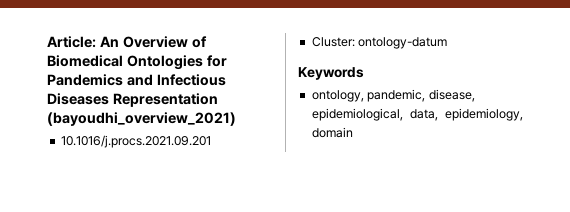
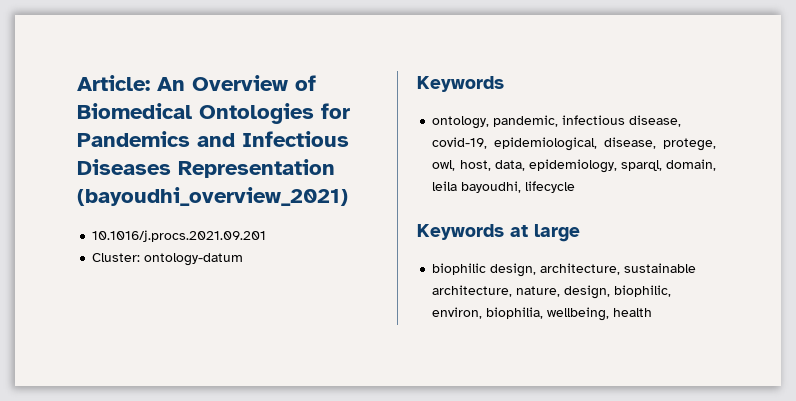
[428,89,475,102] [311,108,523,121] [311,127,353,138] disease, epidemiological, data, epidemiology, domain -> [562,115,682,127] [432,137,716,151] [432,159,716,173] [432,181,576,193] [417,224,580,242] [432,263,697,277] [432,285,672,299] [432,307,653,321] infectious disease, covid-19, epidemiological, disease, protege, owl, host, data, epidemiology, sparql, domain, leila bayoudhi, lifecycle // Keywords at large // biophilic design, architecture, sustainable architecture, nature, design, biophilic, environ, biophilia, wellbeing, health

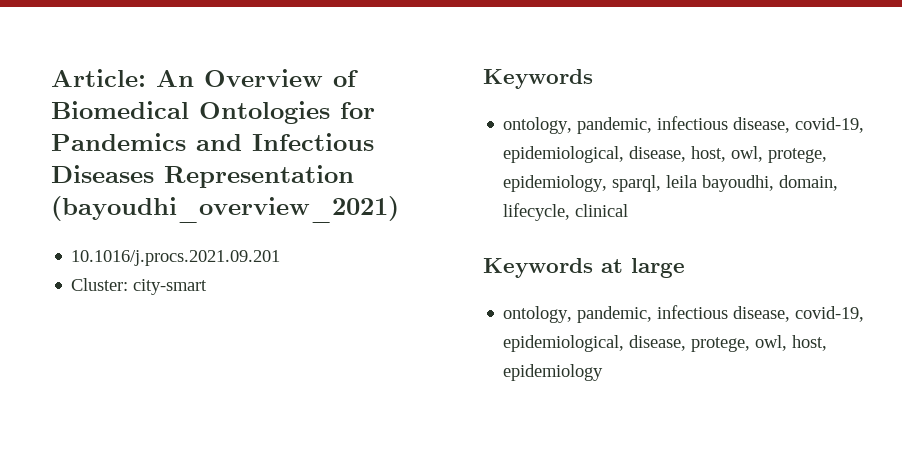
[144,253,244,266] [417,76,504,92] ontology-datum // Keywords -> [133,279,208,295] [483,69,593,89] [503,116,865,134] [503,146,828,163] [503,175,839,192] [503,203,629,221] [483,258,685,278] city-smart // Keywords // ontology, pandemic, infectious disease, covid-19, epidemiological, disease, host, owl, protege, epidemiology, sparql, leila bayoudhi, domain, lifecycle, clinical // Keywords at large
[494,159,716,173] [432,181,576,193] [417,224,580,242] [432,263,697,277] [432,285,672,299] [432,307,653,321] data, epidemiology, sparql, domain, leila bayoudhi, lifecycle // Keywords at large // biophilic design, architecture, sustainable architecture, nature, design, biophilic, environ, biophilia, wellbeing, health -> [503,364,604,381] epidemiology

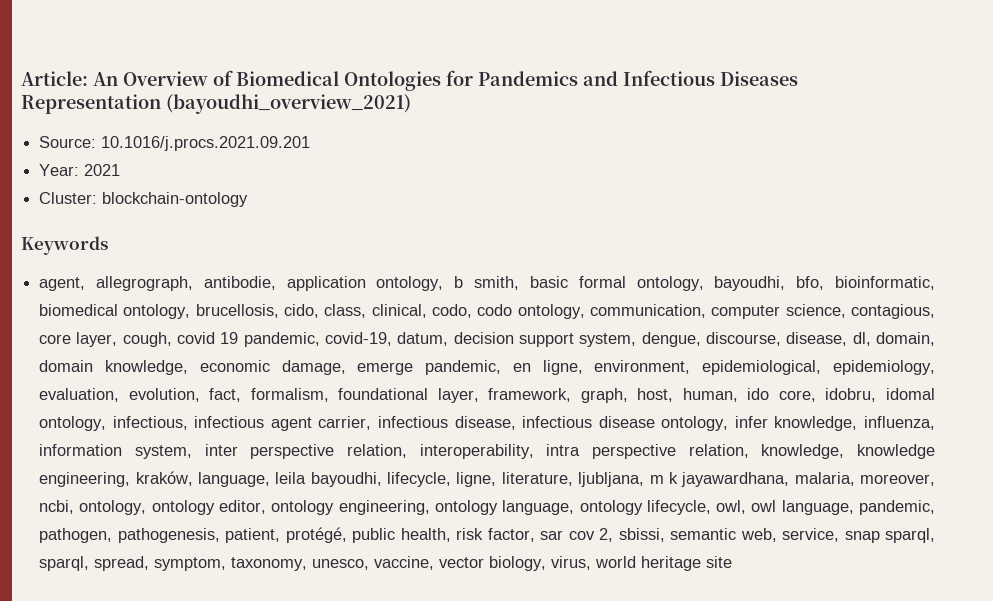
(399, 209) none -> [39,136,97,148] Source:
(281, 258) none -> [39,164,121,176] // Year: 2021
[133,279,208,295] city-smart -> [102,192,249,207] blockchain-ontology
[503,116,865,134] [503,146,828,163] [503,175,839,192] [503,203,629,221] [483,258,685,278] [503,305,865,323] [503,335,828,352] [503,364,604,381] ontology, pandemic, infectious disease, covid-19, epidemiological, disease, host, owl, protege, epidemiology, sparql, leila bayoudhi, domain, lifecycle, clinical // Keywords at large // ontology, pandemic, infectious disease, covid-19, epidemiological, disease, protege, owl, host, epidemiology -> [39,276,935,291] [39,304,935,319] [39,332,936,347] [39,360,935,375] [39,388,935,403] [39,416,935,431] [39,444,935,459] [39,471,936,487] [39,500,936,515] [39,527,936,543] [39,556,733,571] agent, allegrograph, antibodie, application ontology, b smith, basic formal ontology, bayoudhi, bfo, bioinformatic, biomedical ontology, brucellosis, cido, class, clinical, codo, codo ontology, communication, computer science, contagious, core layer, cough, covid 19 pandemic, covid-19, datum, decision support system, dengue, discourse, disease, dl, domain, domain knowledge, economic damage, emerge pandemic, en ligne, environment, epidemiological, epidemiology, evaluation, evolution, fact, formalism, foundational layer, framework, graph, host, human, ido core, idobru, idomal ontology, infectious, infectious agent carrier, infectious disease, infectious disease ontology, infer knowledge, influenza, information system, inter perspective relation, interoperability, intra perspective relation, knowledge, knowledge engineering, kraków, language, leila bayoudhi, lifecycle, ligne, literature, ljubljana, m k jayawardhana, malaria, moreover, ncbi, ontology, ontology editor, ontology engineering, ontology language, ontology lifecycle, owl, owl language, pandemic, pathogen, pathogenesis, patient, protégé, public health, risk factor, sar cov 2, sbissi, semantic web, service, snap sparql, sparql, spread, symptom, taxonomy, unesco, vaccine, vector biology, virus, world heritage site

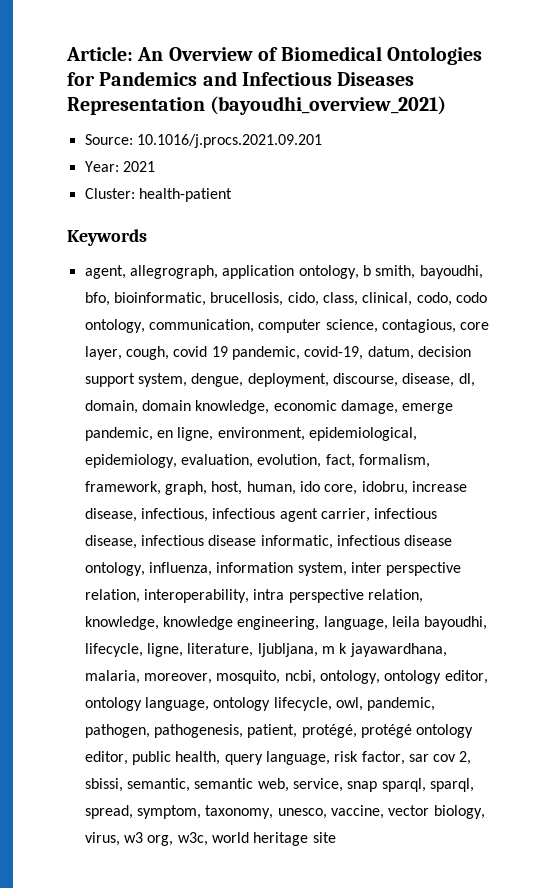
[102,192,249,207] blockchain-ontology -> [138,188,232,202] health-patient
[203,276,276,290] antibodie, -> (218, 272) none
[529,276,704,291] basic formal ontology, -> (416, 272) none
[39,304,191,319] biomedical ontology, -> (206, 299) none
(701, 339) none -> [247,373,329,387] deployment,
[338,388,479,403] foundational layer, -> (430, 461) none
[885,388,935,400] [39,416,107,431] idomal ontology, -> [411,481,467,492] [84,508,137,522] increase disease,
[661,416,858,431] ontology, infer knowledge, -> [260,535,453,549] [84,562,145,576] informatic, infectious disease ontology,
[135,471,193,486] kraków, -> (320, 623) none
(936, 480) none -> [216,670,281,684] mosquito,
[338,500,498,515] engineering, ontology -> (142, 704) none
[751,500,854,515] owl language, -> (363, 704) none
[352,528,451,543] public health, -> [360,724,474,738] [84,751,330,765] protégé ontology editor, public health, query language,
(665, 535) none -> [126,778,190,792] semantic,
(592, 563) none -> [123,832,208,846] w3 org, w3c,

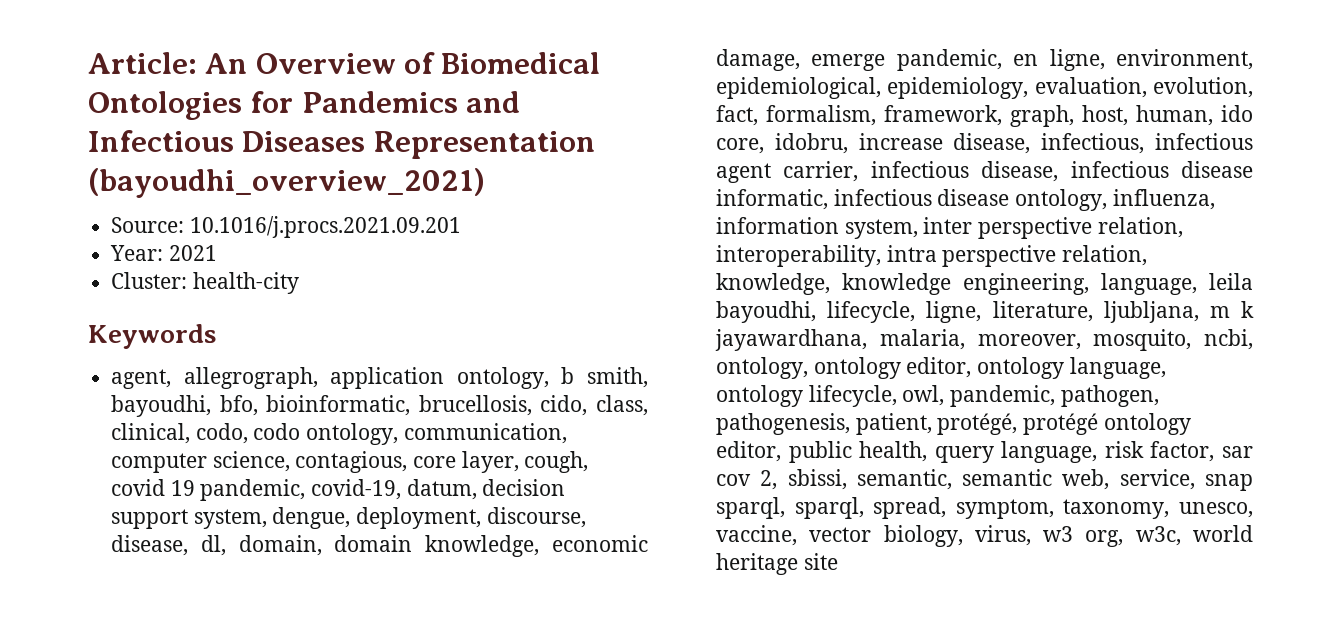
[138,188,232,202] health-patient -> [192,272,299,294] health-city

